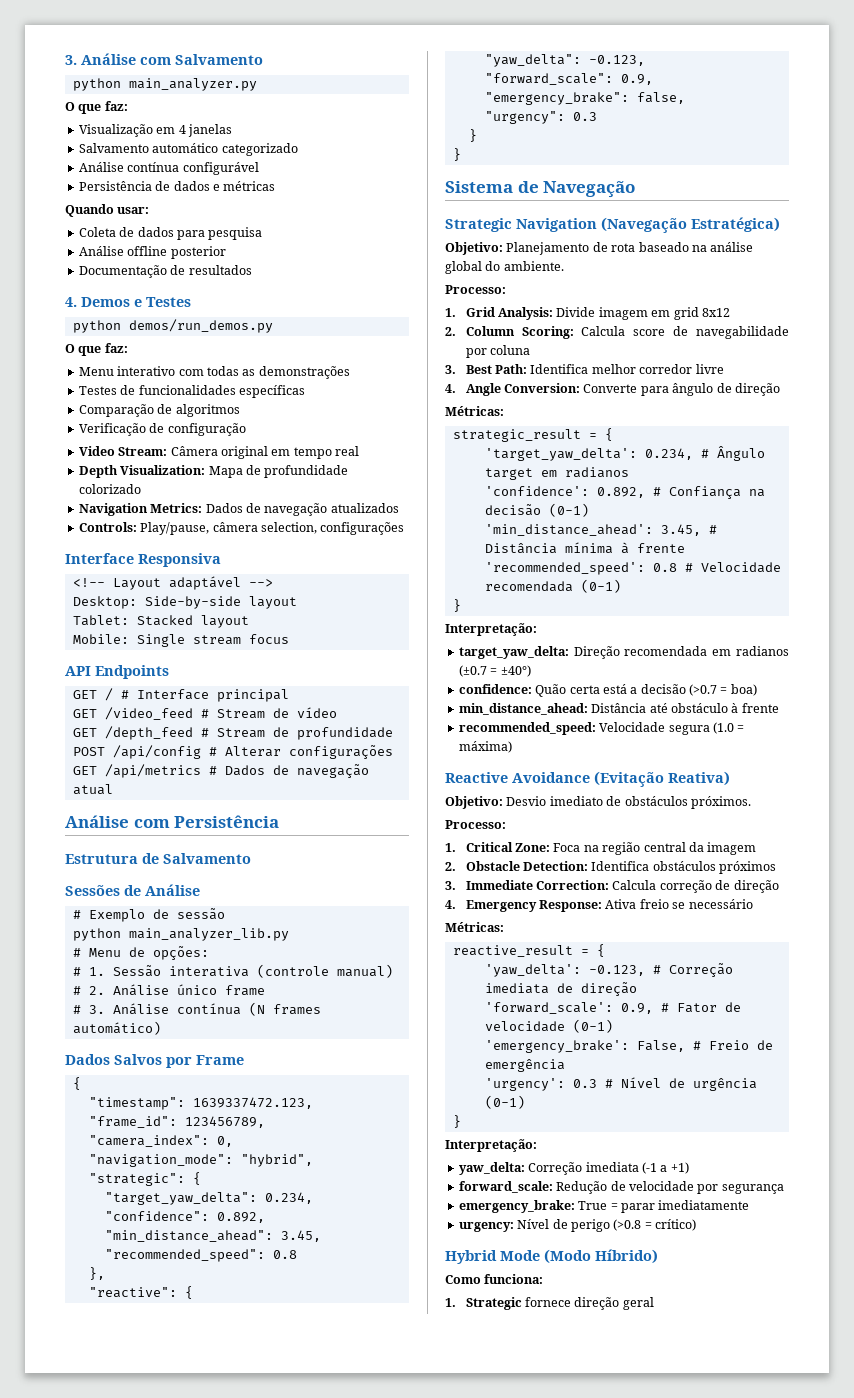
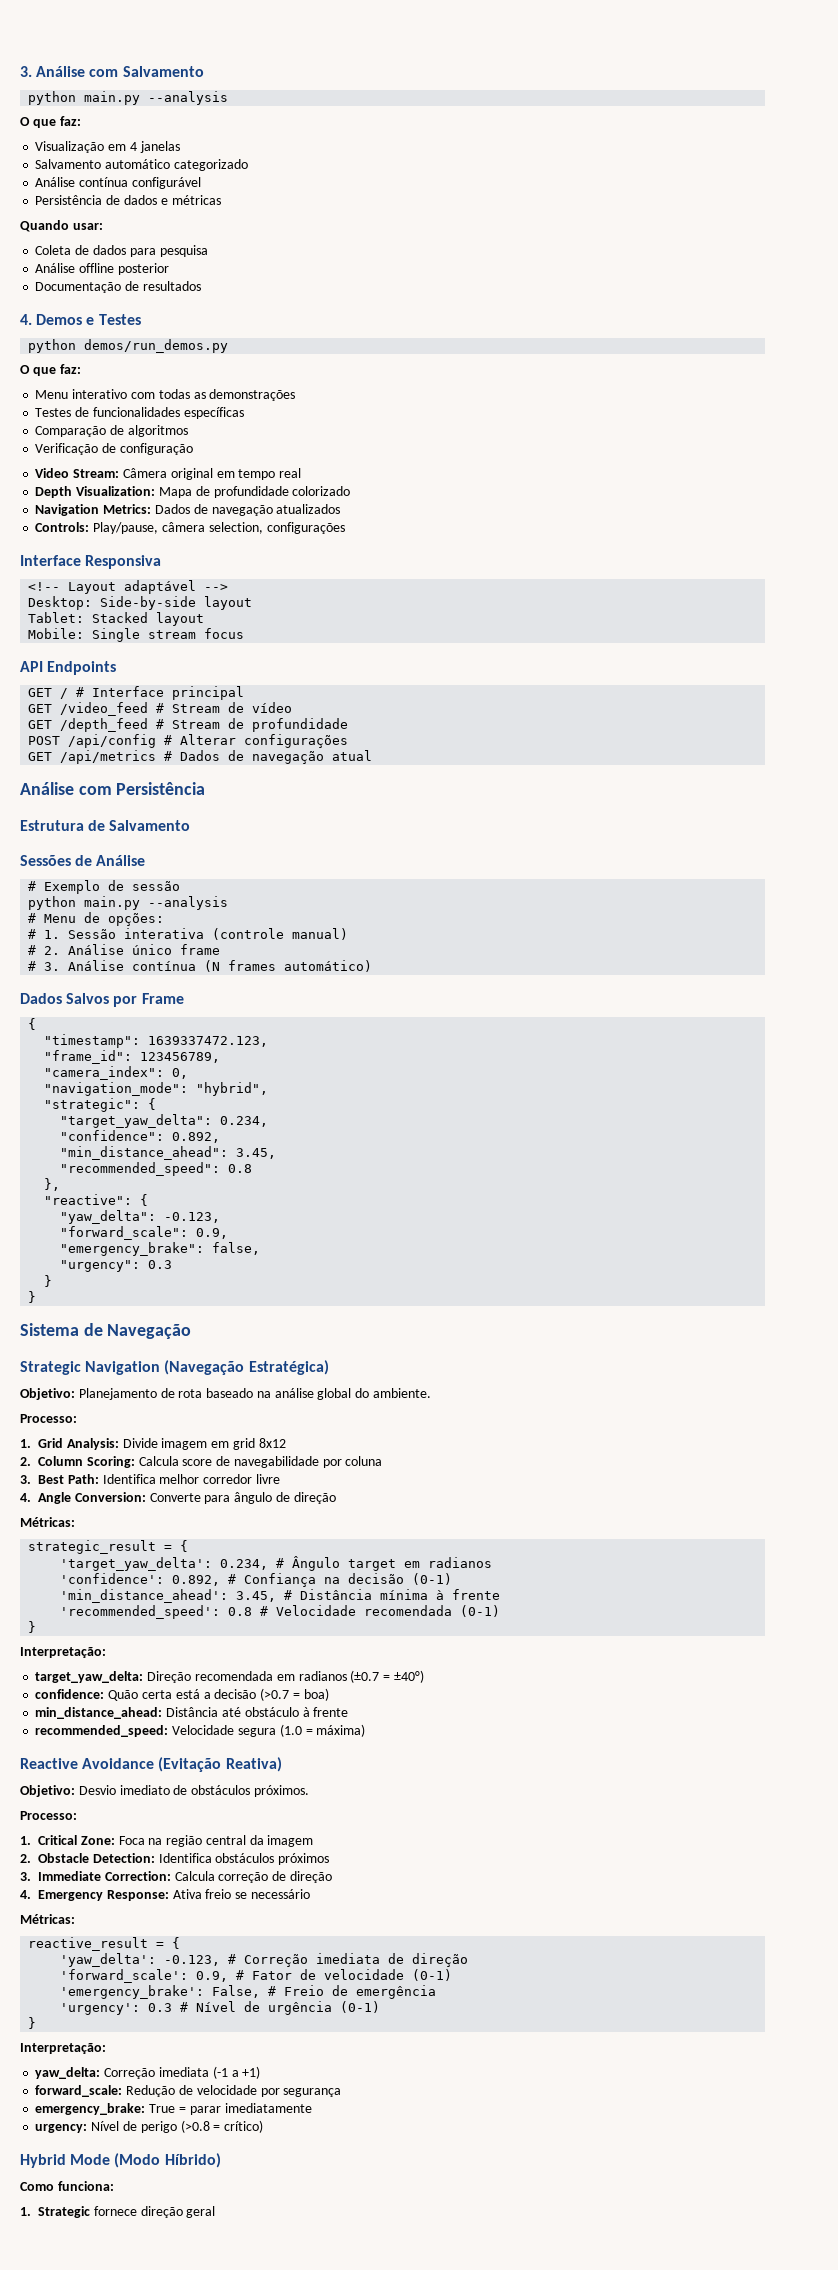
[128,78,257,91] main_analyzer.py -> [84,91,229,105] main.py --analysis
[128,928,289,941] main_analyzer_lib.py -> [84,896,229,910] main.py --analysis

